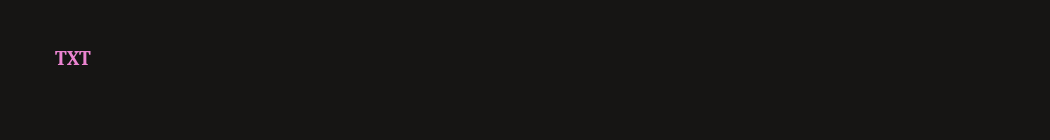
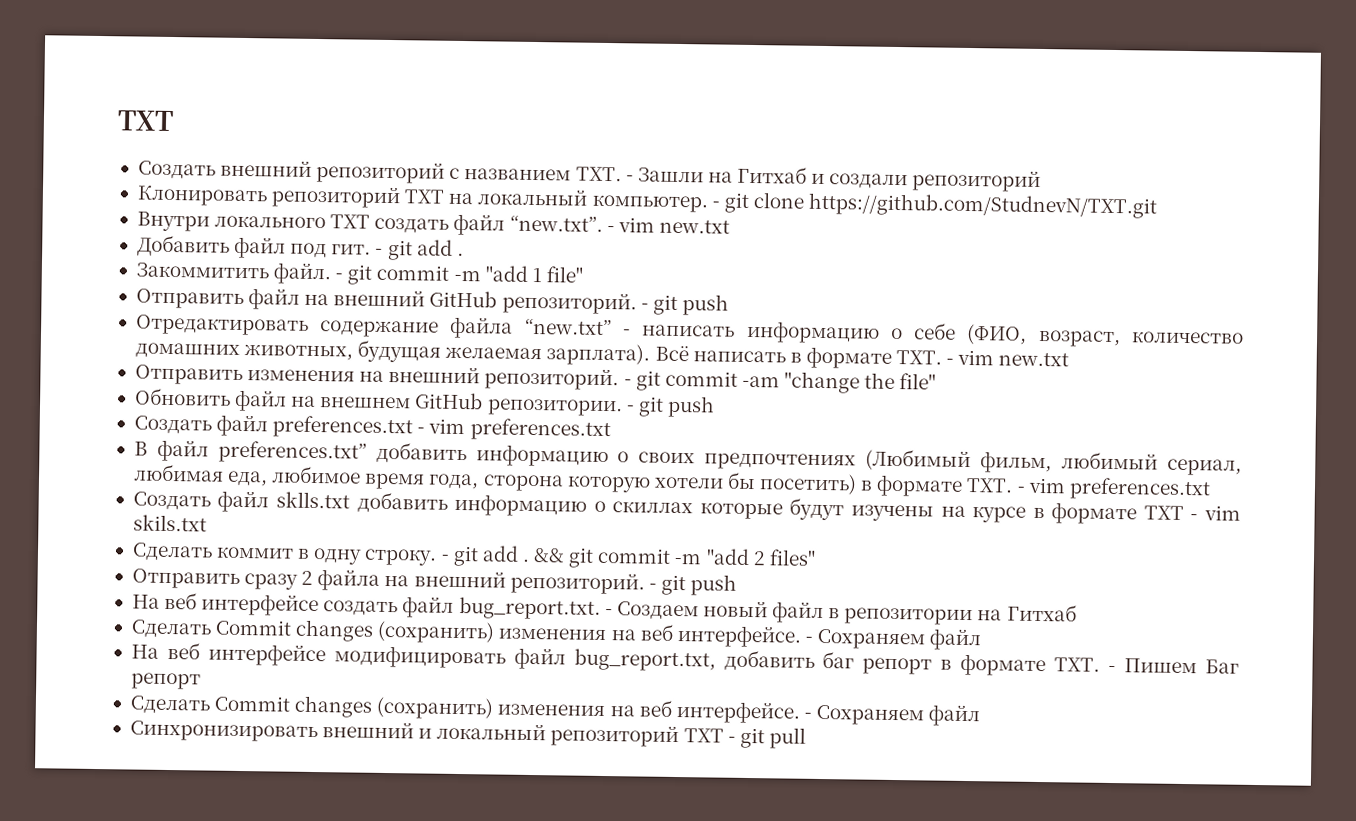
[55,51,91,65] TXT -> [117,110,174,132] [137,159,1042,192] [136,185,1158,219] [136,211,730,236] [136,234,464,261] [135,262,583,285] [135,288,729,316] [135,314,1244,348] [134,339,1070,369] [134,364,937,394] [134,387,715,418] [133,414,611,442] [133,439,1242,476] [132,463,1211,501] [132,490,1241,525] [132,514,207,532] [131,542,816,568] [131,568,738,596] [131,591,1077,626] [130,619,983,651] [130,641,1240,677] [130,672,201,690] [129,695,981,727] [129,720,806,749] TXT // Создать внешний репозиторий c названием TXT. - Зашли на Гитхаб и создали репозиторий // Клонировать репозиторий TXT на локальный компьютер. - git clone https://github.com/StudnevN/TXT.git // Внутри локального TXT создать файл “new.txt”. - vim new.txt // Добавить файл под гит. - git add . // Закоммитить файл. - git commit -m "add 1 file" // Отправить файл на внешний GitHub репозиторий. - git push // Отредактировать содержание файла “new.txt” - написать информацию о себе (ФИО, возраст, количество домашних животных, будущая желаемая зарплата). Всё написать в формате TXT. - vim new.txt // Отправить изменения на внешний репозиторий. - git commit -am "change the file" // Обновить файл на внешнем GitHub репозитории. - git push // Создать файл preferences.txt - vim preferences.txt // В файл preferences.txt” добавить информацию о своих предпочтениях (Любимый фильм, любимый сериал, любимая еда, любимое время года, сторона которую хотели бы посетить) в формате TXT. - vim preferences.txt // Создать файл sklls.txt добавить информацию о скиллах которые будут изучены на курсе в формате TXT - vim skils.txt // Сделать коммит в одну строку. - git add . && git commit -m "add 2 files" // Отправить сразу 2 файла на внешний репозиторий. - git push // На веб интерфейсе создать файл bug_report.txt. - Создаем новый файл в репозитории на Гитхаб // Сделать Commit changes (сохранить) изменения на веб интерфейсе. - Сохраняем файл // На веб интерфейсе модифицировать файл bug_report.txt, добавить баг репорт в формате TXT. - Пишем Баг репорт // Сделать Commit changes (сохранить) изменения на веб интерфейсе. - Сохраняем файл // Синхронизировать внешний и локальный репозиторий TXT - git pull

